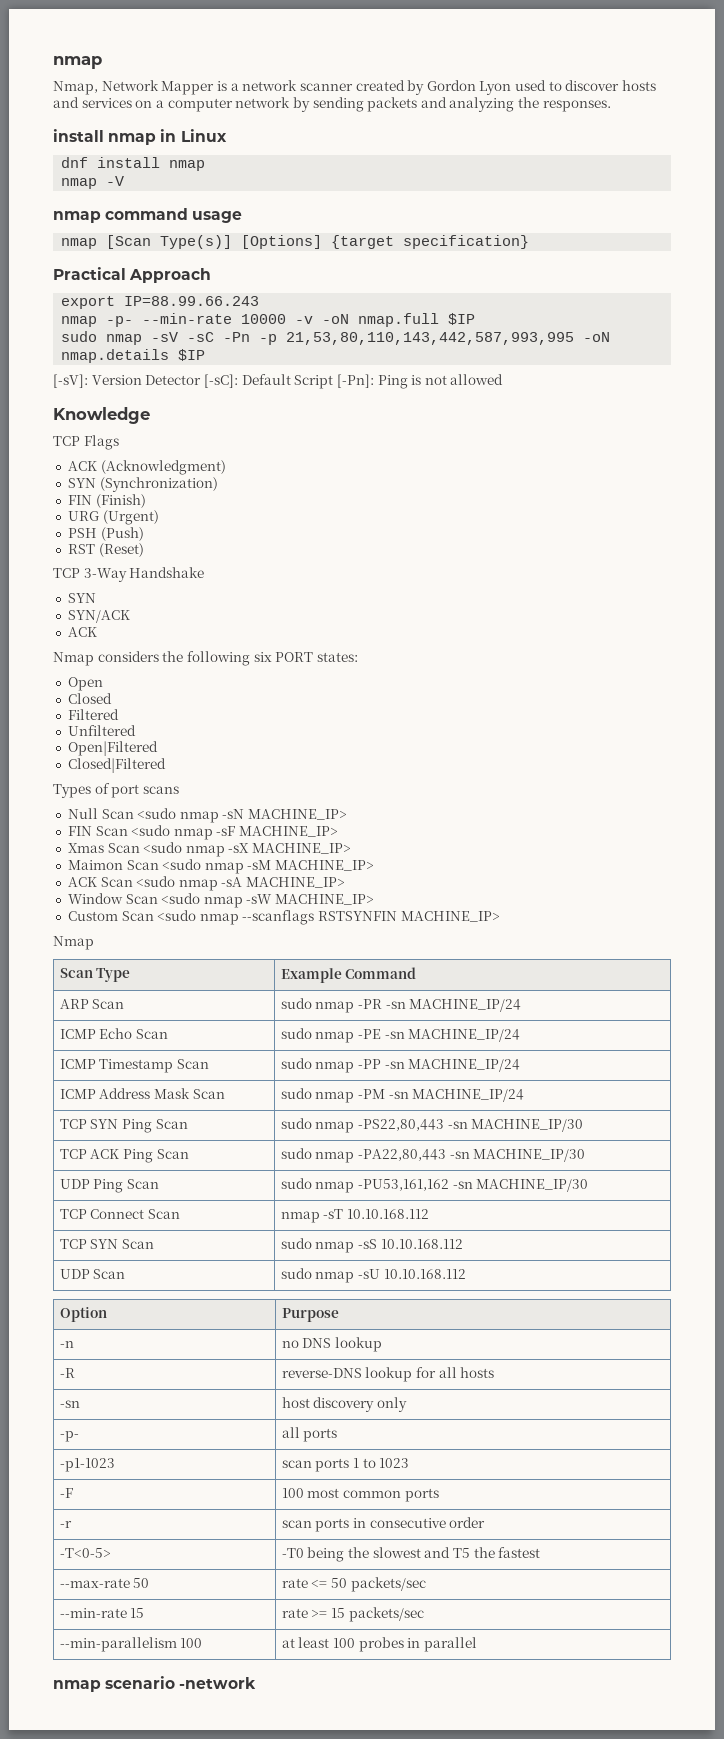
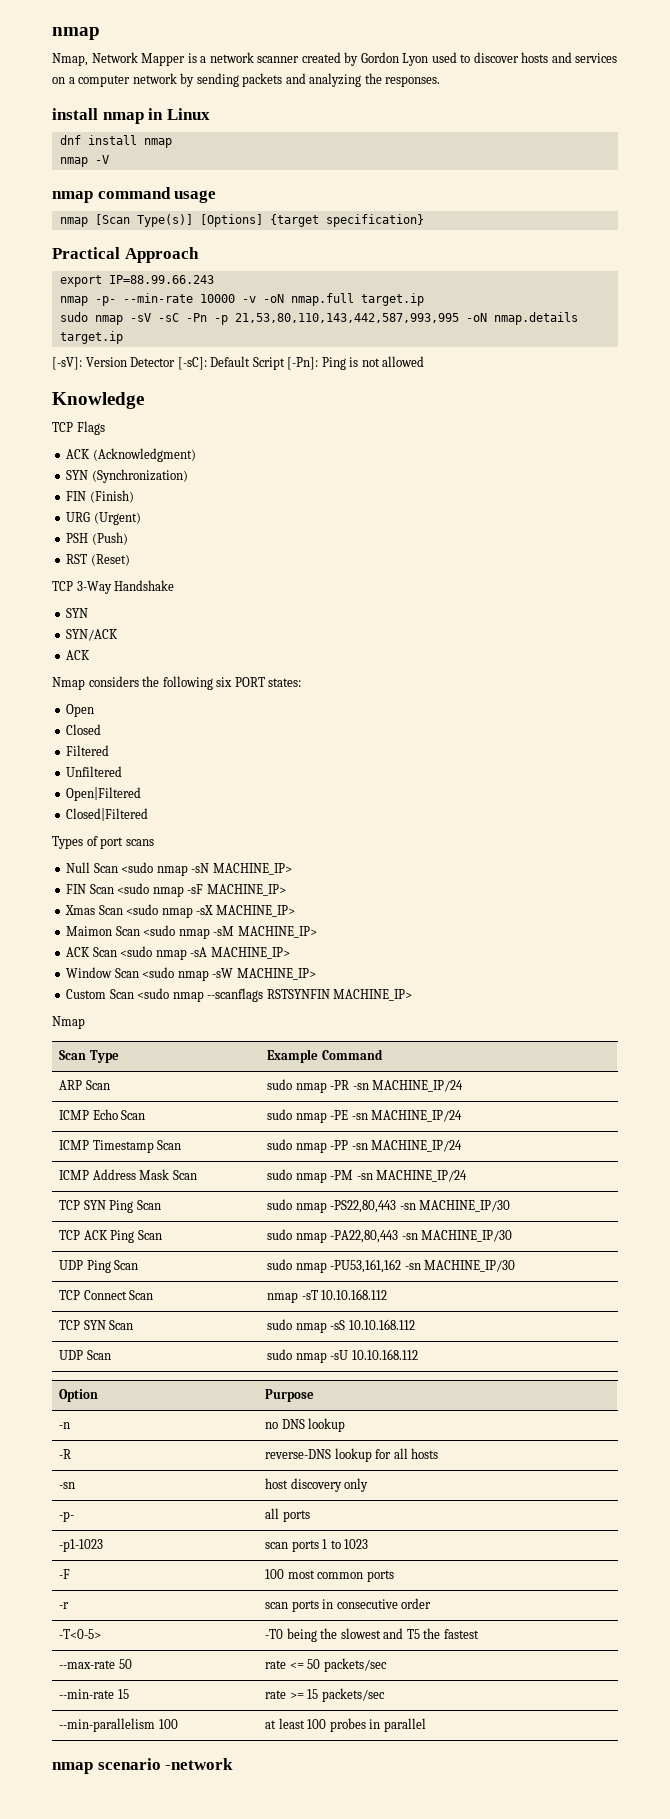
[448,313,476,325] $IP -> [360,293,424,306] target.ip
[178,349,206,361] $IP -> [59,331,123,344] target.ip

